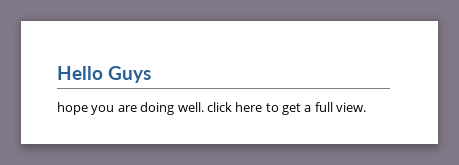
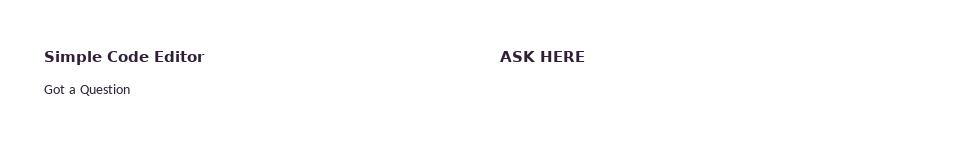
[57,66,152,83] [57,102,367,115] Hello Guys // hope you are doing well. click here to get a full view. -> [44,51,205,65] [44,84,130,96] [500,51,585,62] Simple Code Editor // Got a Question // ASK HERE

